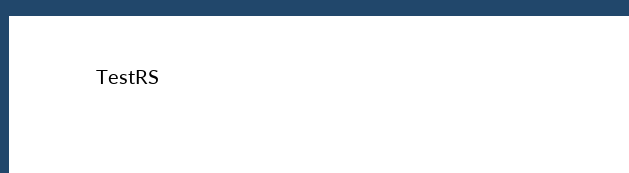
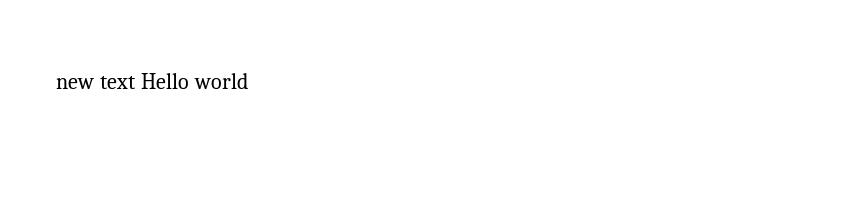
[96,70,159,84] TestRS -> [56,73,248,89] new text Hello world

